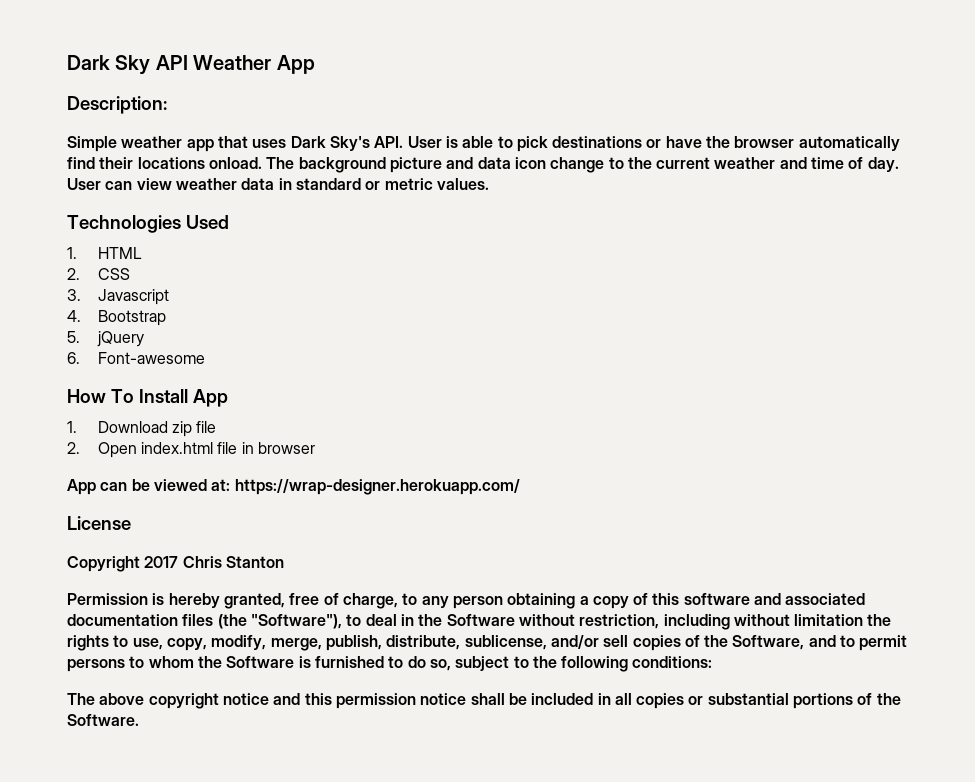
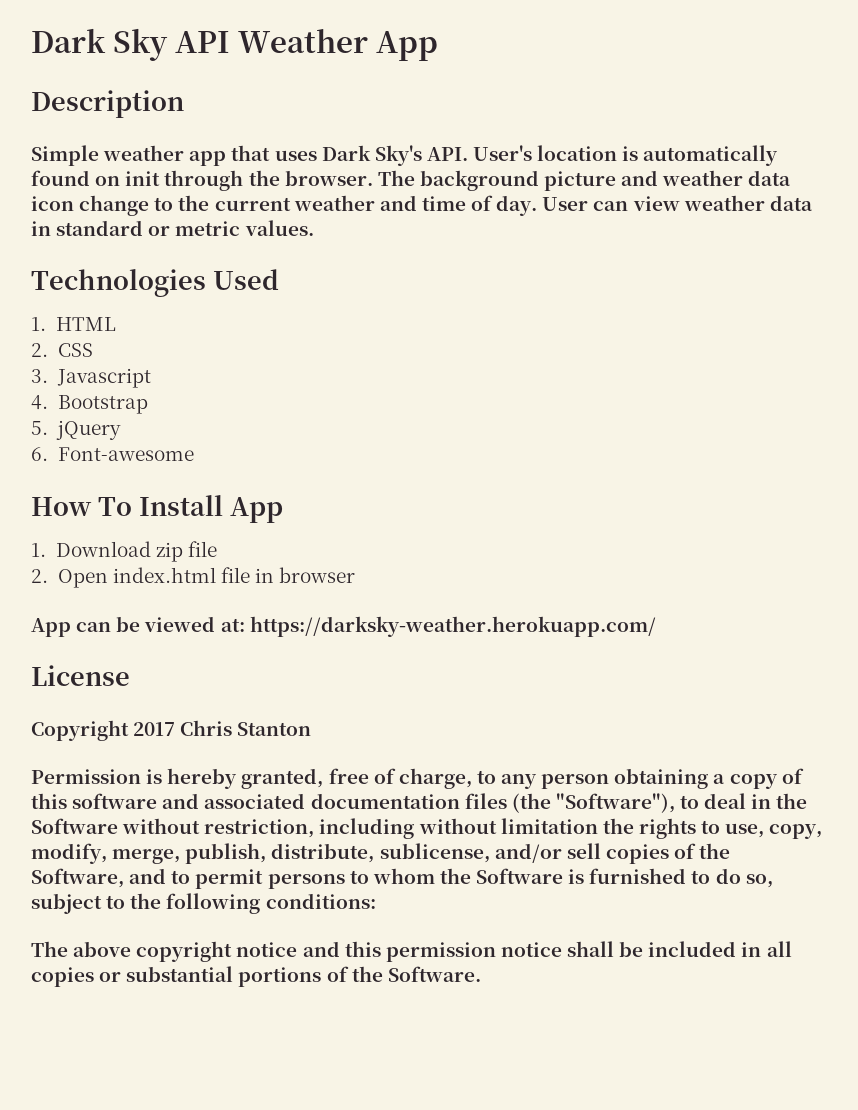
[67,96,167,114] Description: -> [31,90,184,118] Description
[407,136,900,152] [67,157,262,169] User is able to pick destinations or have the browser automatically find their locations onload. -> [473,145,779,166] [31,170,373,191] User's location is automatically found on init through the browser.
(474, 163) none -> [662,170,744,186] weather
[234,479,520,495] https://wrap-designer.herokuapp.com/ -> [249,616,656,637] https://darksky-weather.herokuapp.com/

